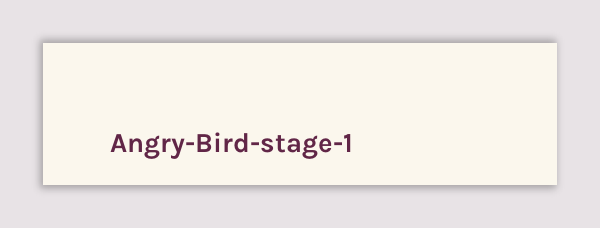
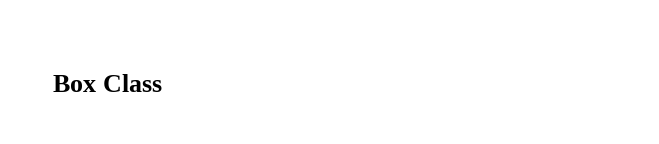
[110,132,353,159] Angry-Bird-stage-1 -> [53,74,163,92] Box Class

